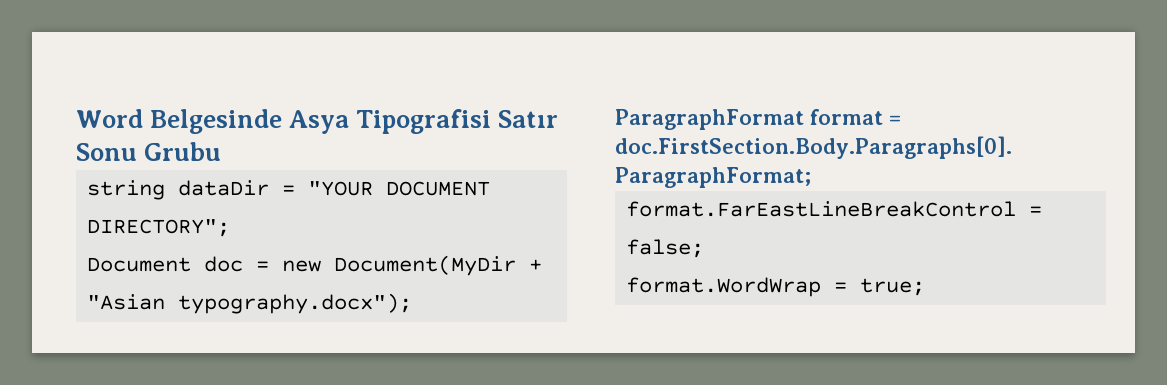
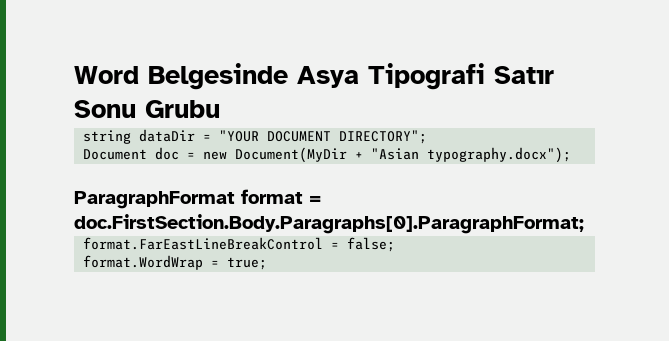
[356,109,492,134] Tipografisi -> [368,63,485,90] Tipografi

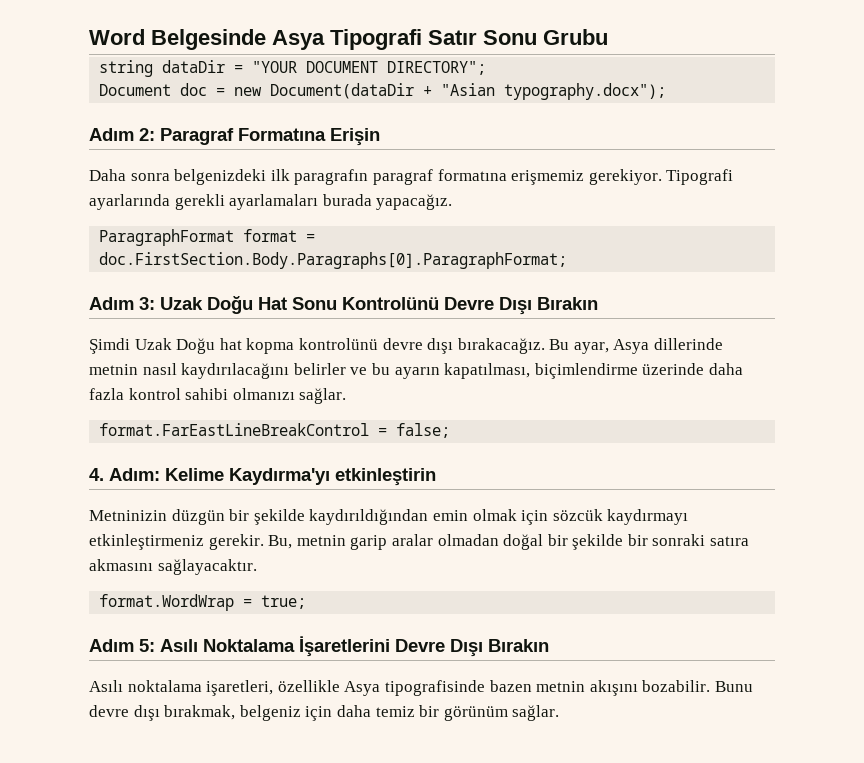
[234,147,347,163] Document(MyDir -> [270,83,415,99] Document(dataDir
[74,189,321,209] [74,214,584,234] [82,237,395,252] [82,255,267,270] ParagraphFormat format = doc.FirstSection.Body.Paragraphs[0].ParagraphFormat; // format.FarEastLineBreakControl = false; // format.WordWrap = true; -> [89,128,380,146] [89,169,734,185] [89,194,453,210] [99,229,316,246] [99,252,568,269] [89,296,598,315] [89,338,724,354] [89,363,743,379] [89,388,347,404] [99,423,451,438] [89,468,436,486] [89,509,689,525] [89,534,750,550] [89,559,257,575] [99,594,307,611] [89,636,549,657] [89,680,753,696] [89,705,560,721] Adım 2: Paragraf Formatına Erişin // Daha sonra belgenizdeki ilk paragrafın paragraf formatına erişmemiz gerekiyor. Tipografi ayarlarında gerekli ayarlamaları burada yapacağız. // ParagraphFormat format = doc.FirstSection.Body.Paragraphs[0].ParagraphFormat; // Adım 3: Uzak Doğu Hat Sonu Kontrolünü Devre Dışı Bırakın // Şimdi Uzak Doğu hat kopma kontrolünü devre dışı bırakacağız. Bu ayar, Asya dillerinde metnin nasıl kaydırılacağını belirler ve bu ayarın kapatılması, biçimlendirme üzerinde daha fazla kontrol sahibi olmanızı sağlar. // format.FarEastLineBreakControl = false; // 4. Adım: Kelime Kaydırma'yı etkinleştirin // Metninizin düzgün bir şekilde kaydırıldığından emin olmak için sözcük kaydırmayı etkinleştirmeniz gerekir. Bu, metnin garip aralar olmadan doğal bir şekilde bir sonraki satıra akmasını sağlayacaktır. // format.WordWrap = true; // Adım 5: Asılı Noktalama İşaretlerini Devre Dışı Bırakın // Asılı noktalama işaretleri, özellikle Asya tipografisinde bazen metnin akışını bozabilir. Bunu devre dışı bırakmak, belgeniz için daha temiz bir görünüm sağlar.

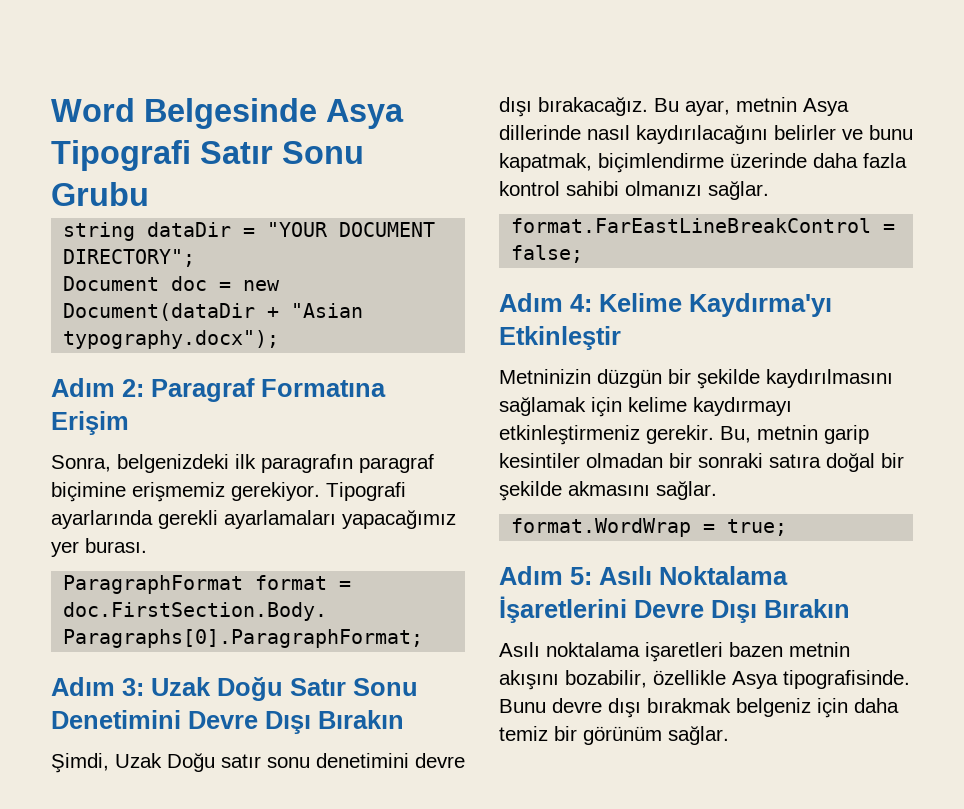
[330,128,380,146] [89,169,170,181] Erişin // Daha sonra -> [51,411,129,435] [51,455,111,472] Erişim // Sonra,
[437,169,507,181] formatına -> [51,482,126,502] biçimine
[322,194,453,210] burada yapacağız. -> [342,510,456,529] [51,538,147,557] yapacağımız yer burası.
[258,297,598,315] [89,338,378,354] Hat Sonu Kontrolünü Devre Dışı Bırakın // Şimdi Uzak Doğu hat kopma kontrolünü -> [290,678,418,696] [51,710,404,734] [51,753,409,773] Satır Sonu Denetimini Devre Dışı Bırakın // Şimdi, Uzak Doğu satır sonu denetimini
(609, 348) none -> [736,97,797,112] metnin
[89,364,138,375] metnin -> (581, 132) none
[371,363,531,379] bu ayarın kapatılması, -> [869,125,913,140] [499,153,592,172] bunu kapatmak,
[89,468,160,481] 4. Adım: -> [499,293,592,312] Adım 4:
[335,468,436,486] etkinleştirin -> [499,326,621,350] Etkinleştir
[309,509,603,525] kaydırıldığından emin olmak için sözcük -> [766,369,893,388] [499,397,687,417] kaydırılmasını sağlamak için kelime
[391,534,750,550] [89,559,257,575] aralar olmadan doğal bir şekilde bir sonraki satıra akmasını sağlayacaktır. -> [499,453,904,472] [499,481,717,501] kesintiler olmadan bir sonraki satıra doğal bir şekilde akmasını sağlar.
[206,680,711,696] işaretleri, özellikle Asya tipografisinde bazen metnin akışını bozabilir. -> [645,642,850,662] [499,670,910,690] işaretleri bazen metnin akışını bozabilir, özellikle Asya tipografisinde.
[164,705,236,720] bırakmak, -> [647,698,731,713] bırakmak

